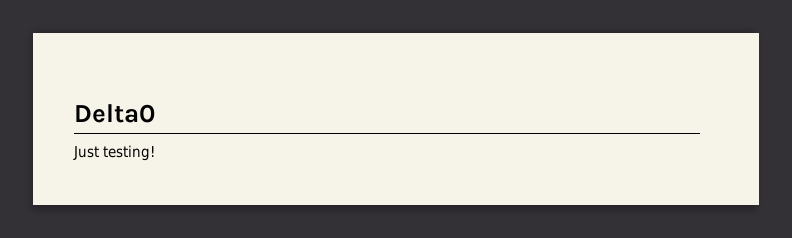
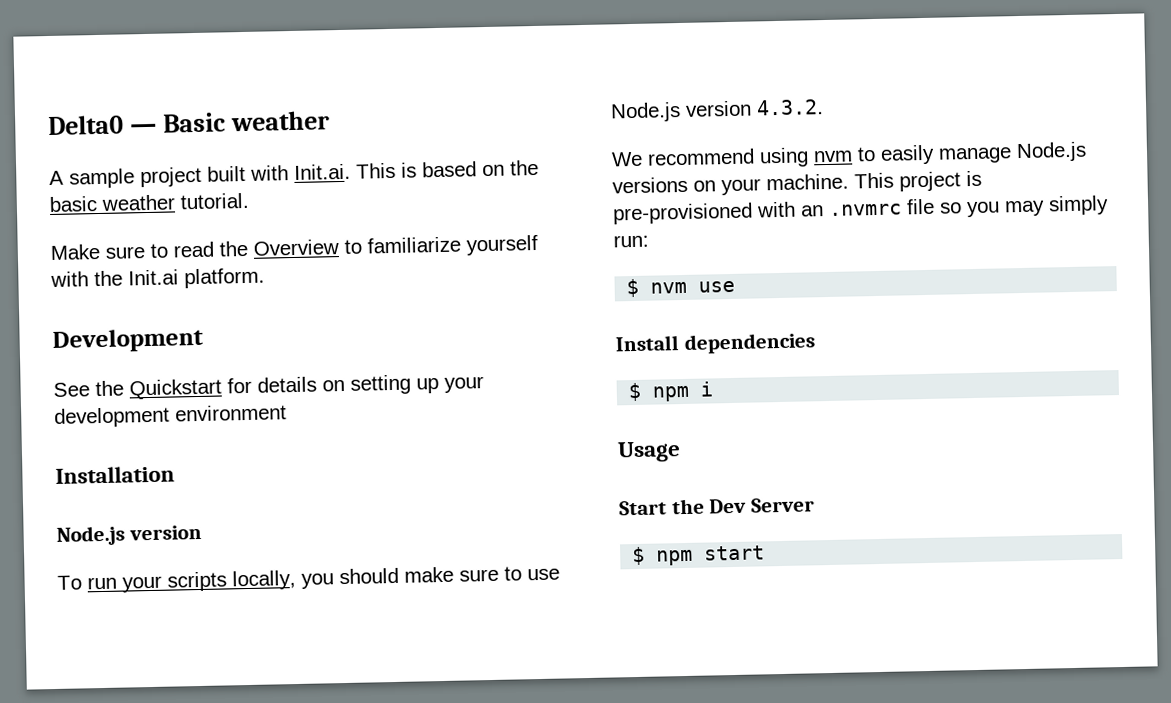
[73,145,155,161] // Just testing! -> [130,110,331,134] [49,159,539,189] [49,192,249,212] [50,234,538,260] [50,267,265,289] [52,327,204,353] [53,374,484,400] [54,404,287,428] [55,465,175,484] [56,524,202,546] [57,566,560,593] [610,99,824,123] [611,141,1087,168] [612,170,982,196] [612,195,1109,225] [613,234,649,248] [626,278,736,298] [615,332,816,354] [628,381,714,402] [617,441,681,463] [619,497,816,516] [632,545,766,566] — Basic weather // A sample project built with Init.ai. This is based on the basic weather tutorial. // Make sure to read the Overview to familiarize yourself with the Init.ai platform. // Development // See the Quickstart for details on setting up your development environment // Installation // Node.js version // To run your scripts locally, you should make sure to use Node.js version 4.3.2. // We recommend using nvm to easily manage Node.js versions on your machine. This project is pre-provisioned with an .nvmrc file so you may simply run: // $ nvm use // Install dependencies // $ npm i // Usage // Start the Dev Server // $ npm start

